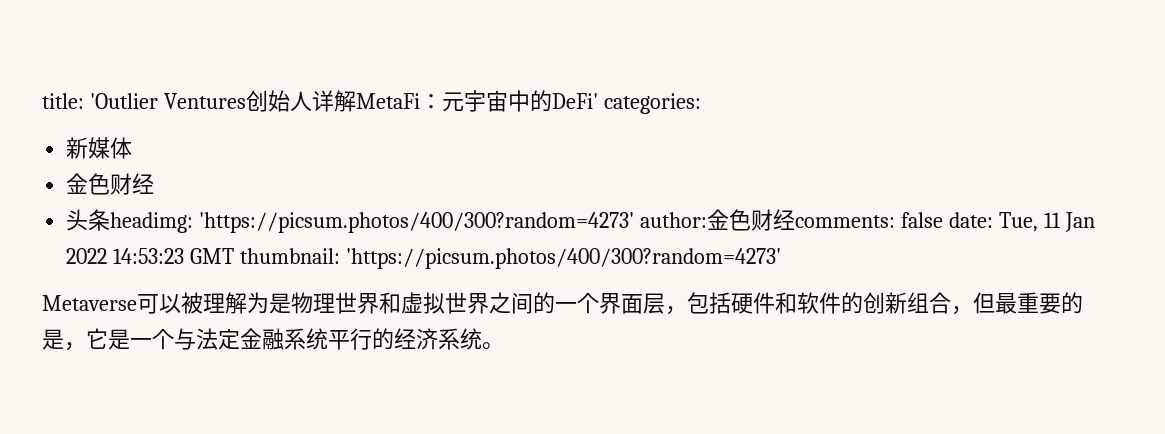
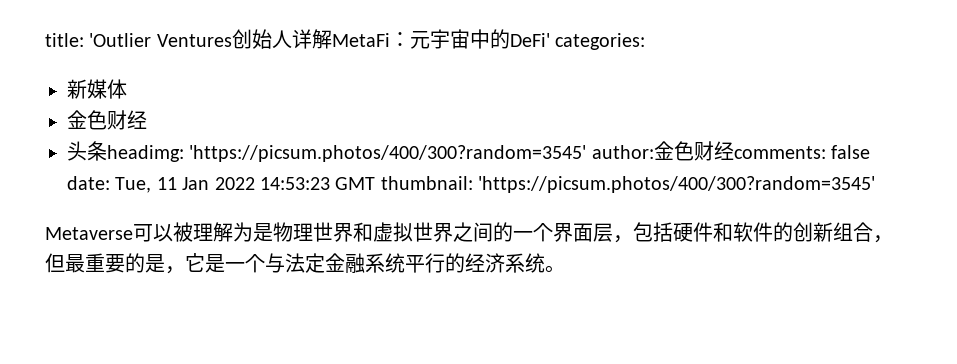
[199,212,635,233] 'https://picsum.photos/400/300?random=4273' -> [189,145,587,162] 'https://picsum.photos/400/300?random=3545'
[345,248,781,269] 'https://picsum.photos/400/300?random=4273' -> [478,176,876,193] 'https://picsum.photos/400/300?random=3545'

